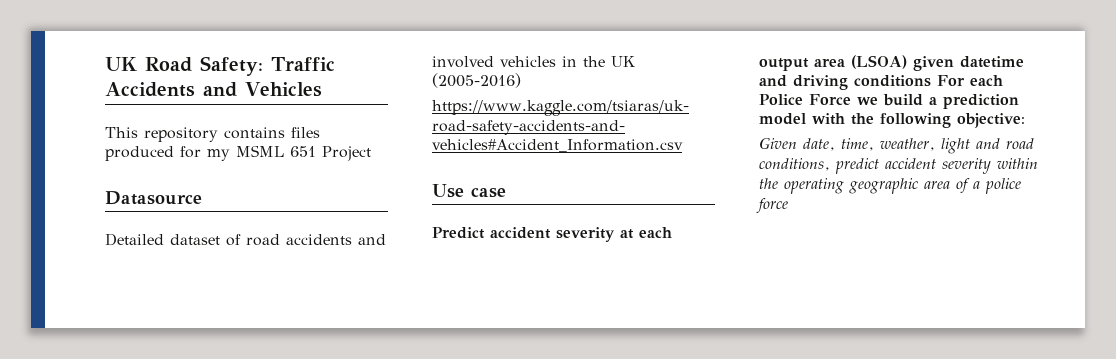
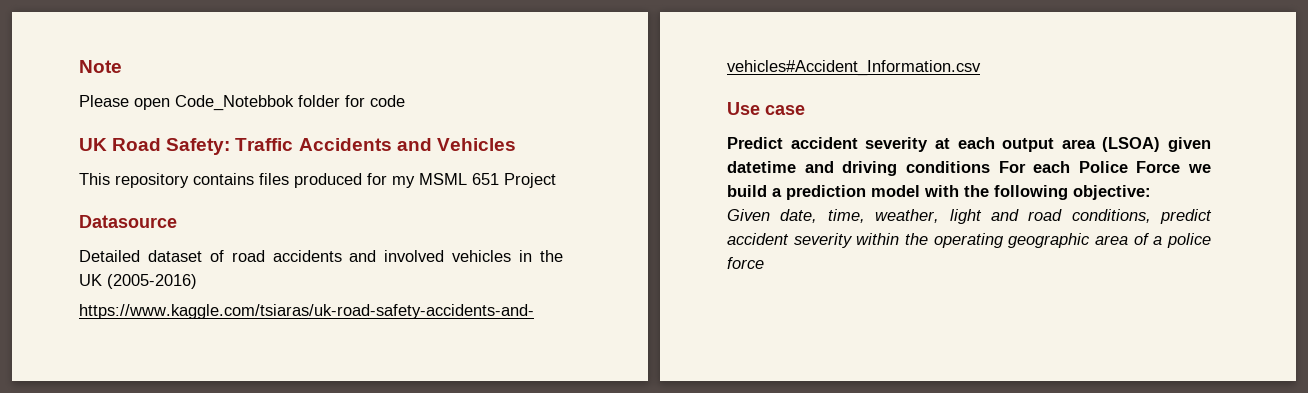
(105, 64) none -> [79,60,122,73] [79,95,405,111] Note // Please open Code_Notebbok folder for code //

